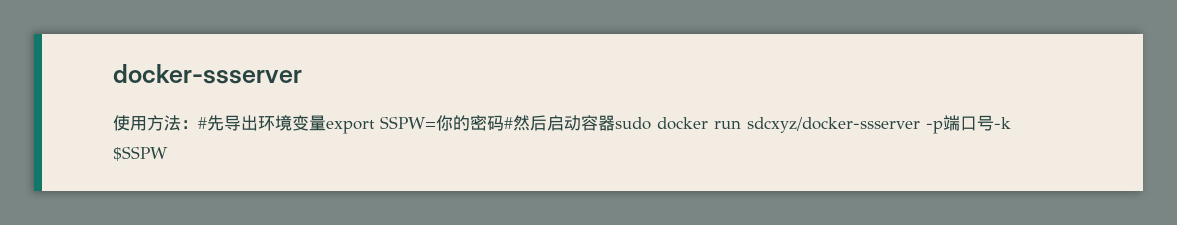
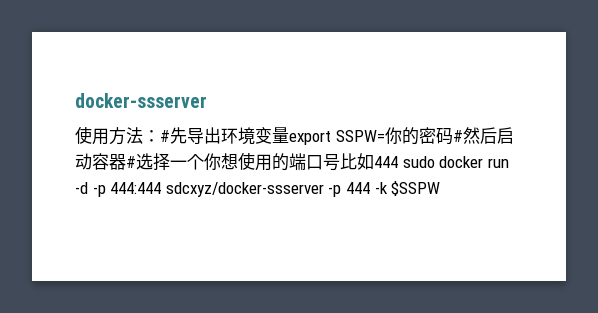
[615,117,741,130] sudo docker run -> [126,152,509,171] [75,182,162,197] #选择一个你想使用的端口号比如444 sudo docker run -d -p 444:444
[943,115,994,131] 端口号 -> [345,182,370,194] 444

